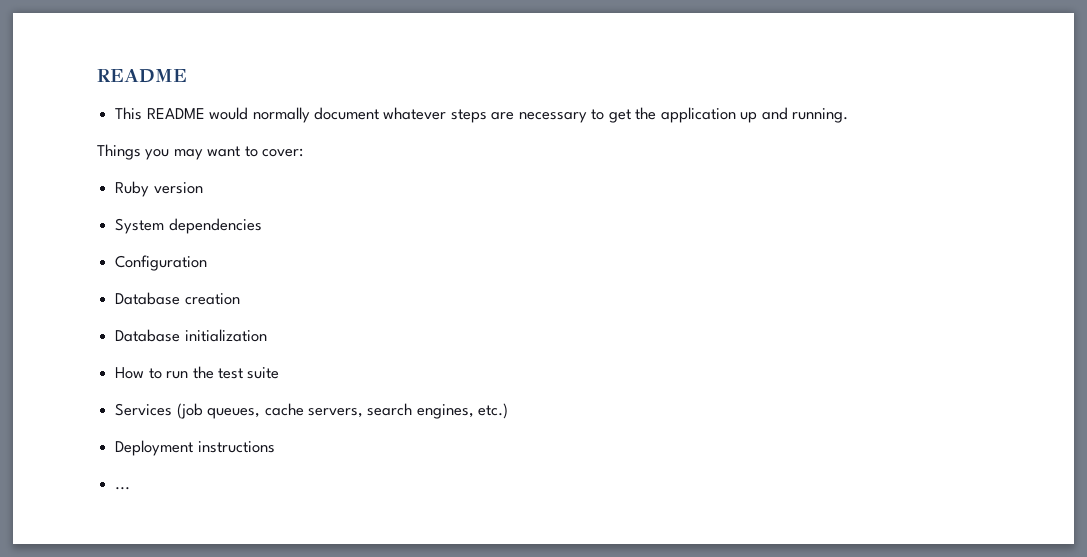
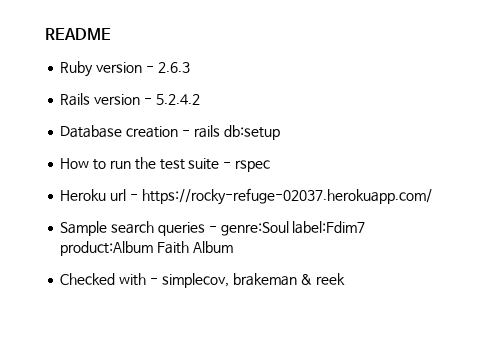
[115,107,848,123] [97,144,304,160] [115,181,203,197] [115,218,262,234] [115,255,208,271] This README would normally document whatever steps are necessary to get the application up and running. // Things you may want to cover: // Ruby version // System dependencies // Configuration -> [60,61,190,77] [60,93,200,106] Ruby version - 2.6.3 // Rails version - 5.2.4.2
[115,329,267,342] // Database initialization -> [181,125,280,140] - rails db:setup
[115,403,509,419] [115,440,275,456] [115,487,131,490] // Services (job queues, cache servers, search engines, etc.) // Deployment instructions // ... -> [223,160,270,172] [60,188,432,205] [60,221,366,236] [60,241,233,256] [60,273,346,288] - rspec // Heroku url - https://rocky-refuge-02037.herokuapp.com/ // Sample search queries - genre:Soul label:Fdim7 product:Album Faith Album // Checked with - simplecov, brakeman & reek

